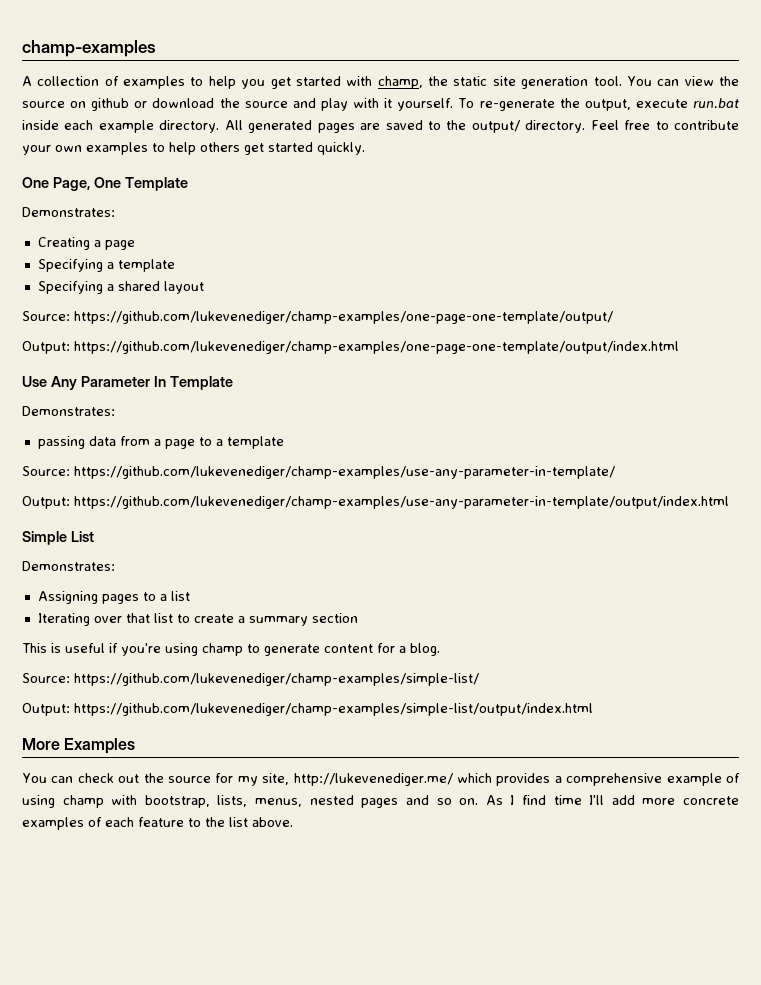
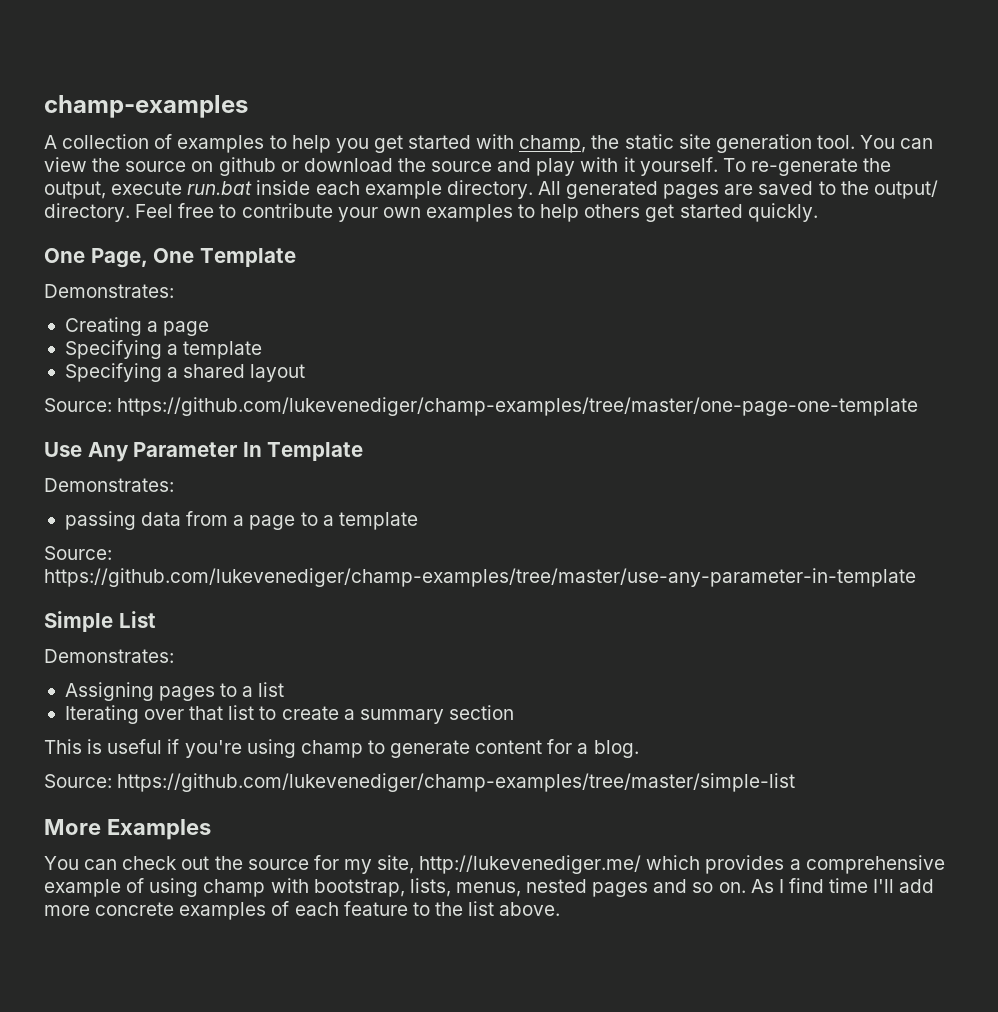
[74,311,613,324] [22,341,679,354] https://github.com/lukevenediger/champ-examples/one-page-one-template/output/ // Output: https://github.com/lukevenediger/champ-examples/one-page-one-template/output/index.html -> [117,397,919,416] https://github.com/lukevenediger/champ-examples/tree/master/one-page-one-template
[74,466,615,479] [22,496,729,509] https://github.com/lukevenediger/champ-examples/use-any-parameter-in-template/ // Output: https://github.com/lukevenediger/champ-examples/use-any-parameter-in-template/output/index.html -> [44,568,916,587] https://github.com/lukevenediger/champ-examples/tree/master/use-any-parameter-in-template
[74,673,479,686] [22,703,593,716] https://github.com/lukevenediger/champ-examples/simple-list/ // Output: https://github.com/lukevenediger/champ-examples/simple-list/output/index.html -> [117,773,796,792] https://github.com/lukevenediger/champ-examples/tree/master/simple-list

